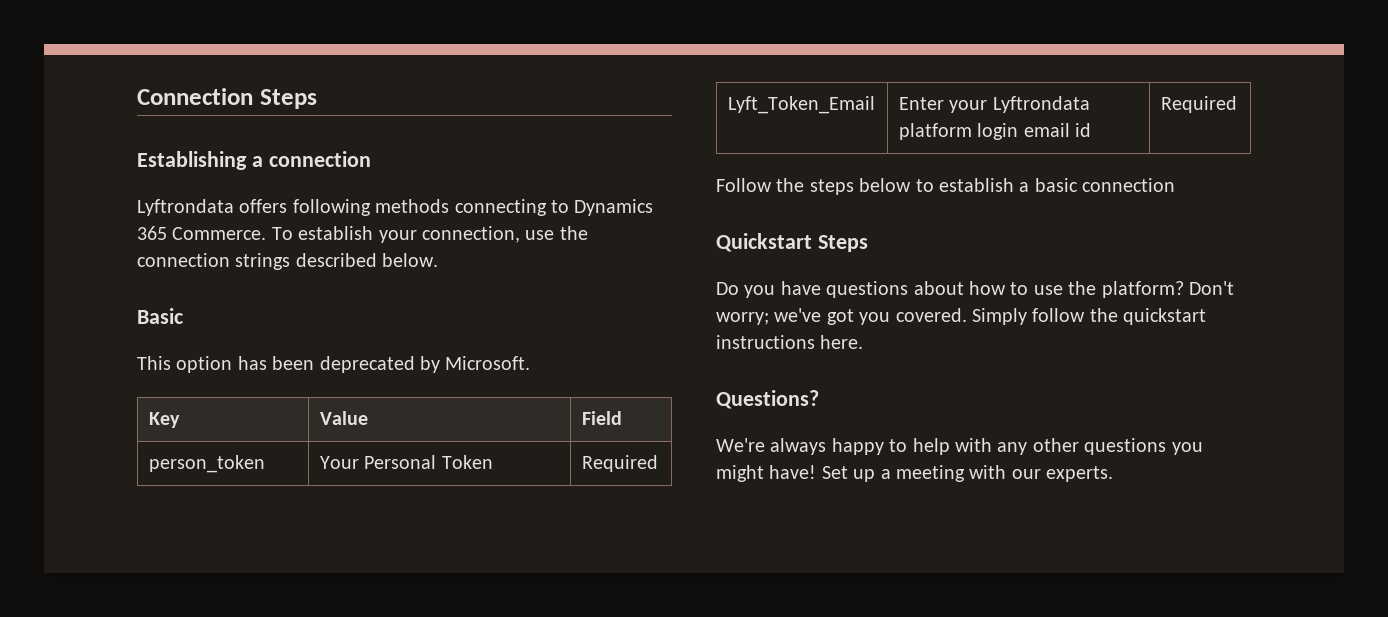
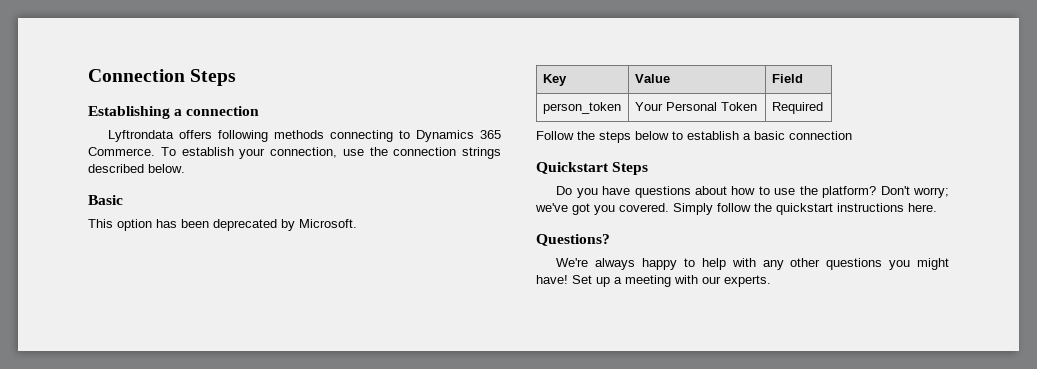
[727,96,875,114] [898,96,1090,113] [898,123,1092,140] [1160,96,1237,113] // Lyft_Token_Email | Enter your Lyftrondata platform login email id | Required -> (823, 108) none

